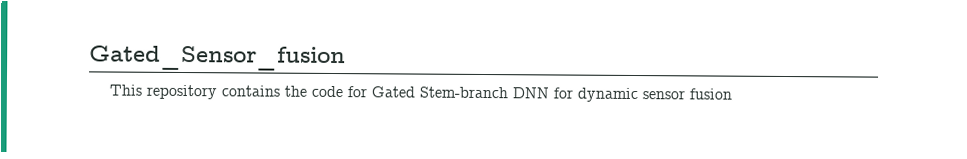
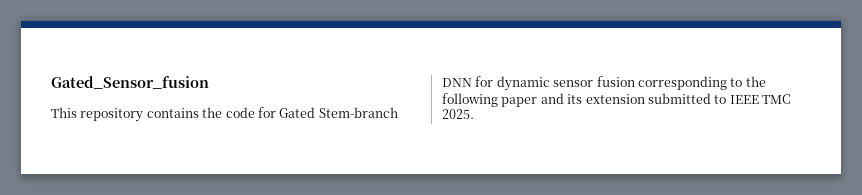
(732, 94) none -> [637,76,766,90] [442,93,791,107] [442,109,474,119] corresponding to the following paper and its extension submitted to IEEE TMC 2025.

